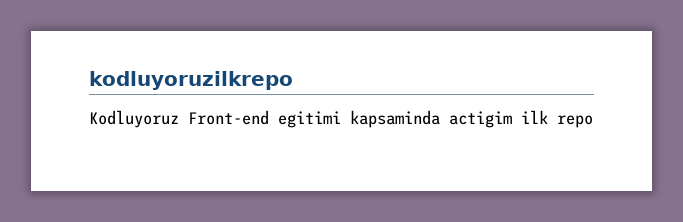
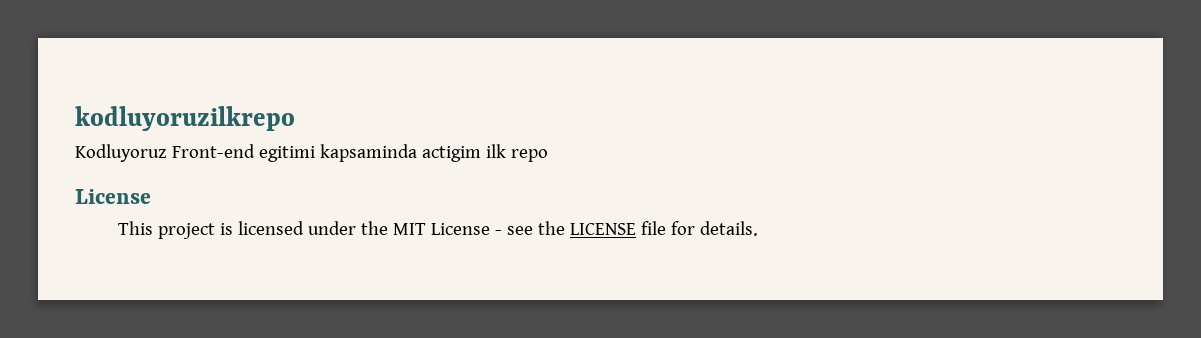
(593, 121) none -> [75,189,151,204] [118,221,759,239] // License // This project is licensed under the MIT License - see the LICENSE file for details.

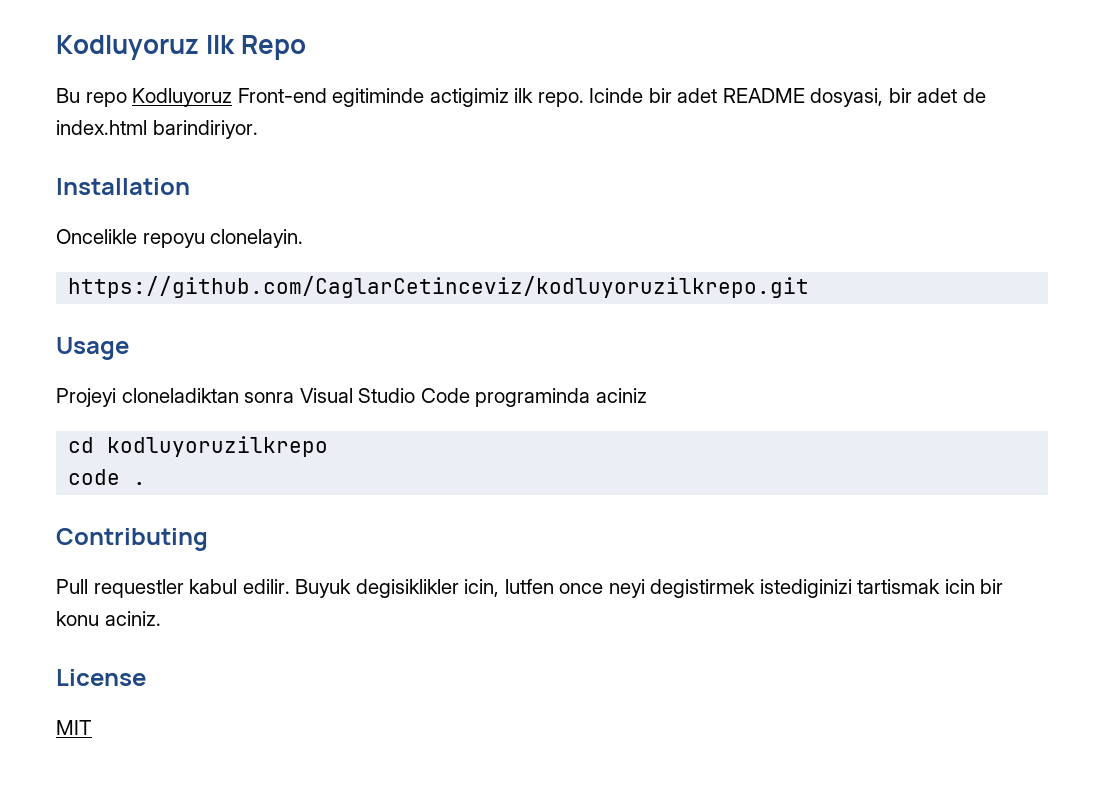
[75,106,295,131] [75,144,548,162] [75,189,151,204] [118,221,759,239] kodluyoruzilkrepo // Kodluyoruz Front-end egitimi kapsaminda actigim ilk repo // License // This project is licensed under the MIT License - see the LICENSE file for details. -> [56,35,307,60] [56,88,987,107] [56,120,258,139] [56,178,190,195] [56,229,304,248] [68,276,810,298] [56,337,129,360] [56,388,647,407] [68,436,329,457] [68,469,147,485] [56,528,208,551] [56,579,1004,598] [56,611,161,626] [56,669,146,686] [56,720,92,735] Kodluyoruz Ilk Repo // Bu repo Kodluyoruz Front-end egitiminde actigimiz ilk repo. Icinde bir adet README dosyasi, bir adet de index.html barindiriyor. // Installation // Oncelikle repoyu clonelayin. // https://github.com/CaglarCetinceviz/kodluyoruzilkrepo.git // Usage // Projeyi cloneladiktan sonra Visual Studio Code programinda aciniz // cd kodluyoruzilkrepo // code . // Contributing // Pull requestler kabul edilir. Buyuk degisiklikler icin, lutfen once neyi degistirmek istediginizi tartismak icin bir konu aciniz. // License // MIT

